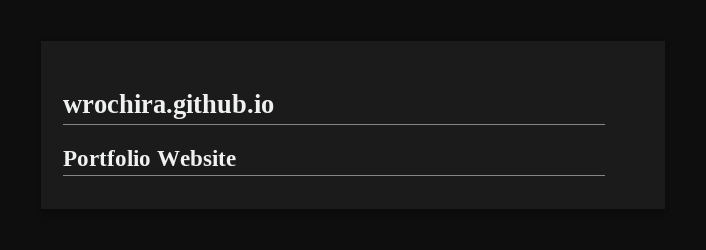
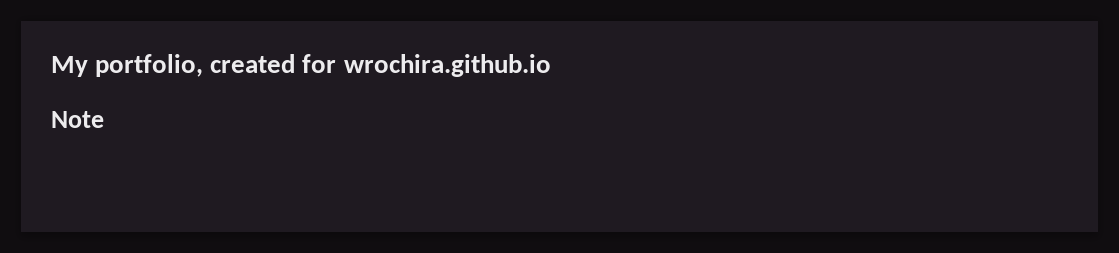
(63, 106) none -> [51,54,337,77] My portfolio, created for
[63,150,237,166] Portfolio Website -> [51,111,104,128] Note

